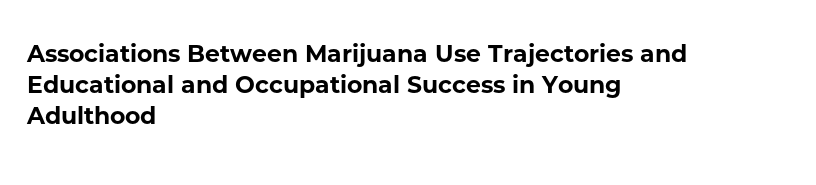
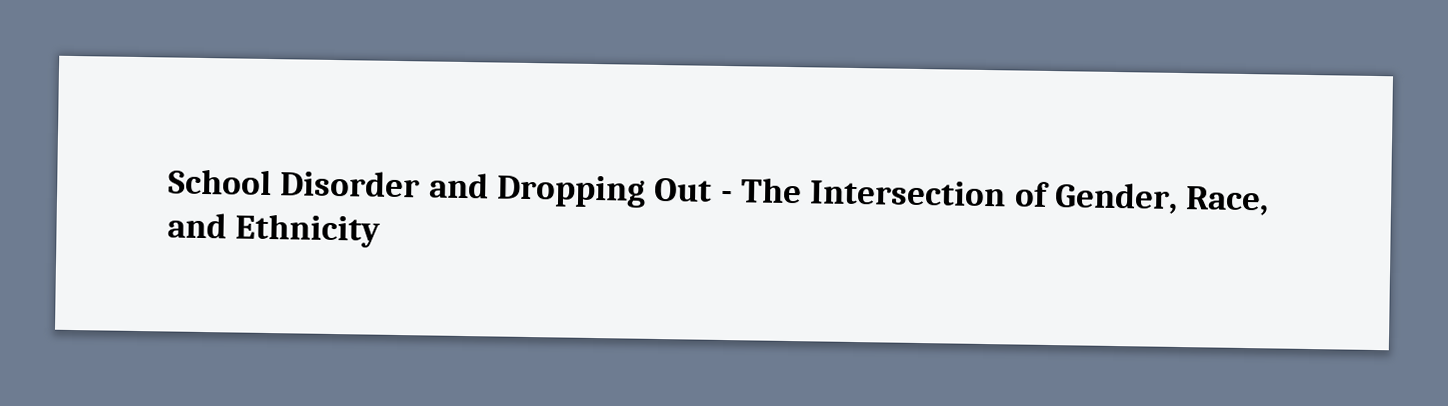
[26,43,687,67] [27,74,621,98] [26,106,156,124] Associations Between Marijuana Use Trajectories and Educational and Occupational Success in Young Adulthood -> [168,168,1270,216] [167,212,382,248] School Disorder and Dropping Out - The Intersection of Gender, Race, and Ethnicity

